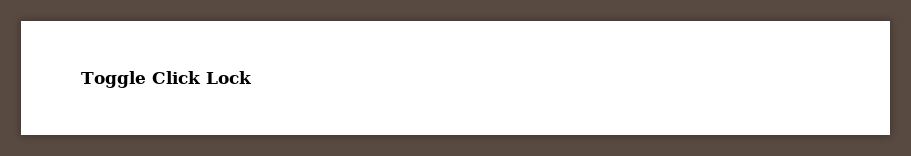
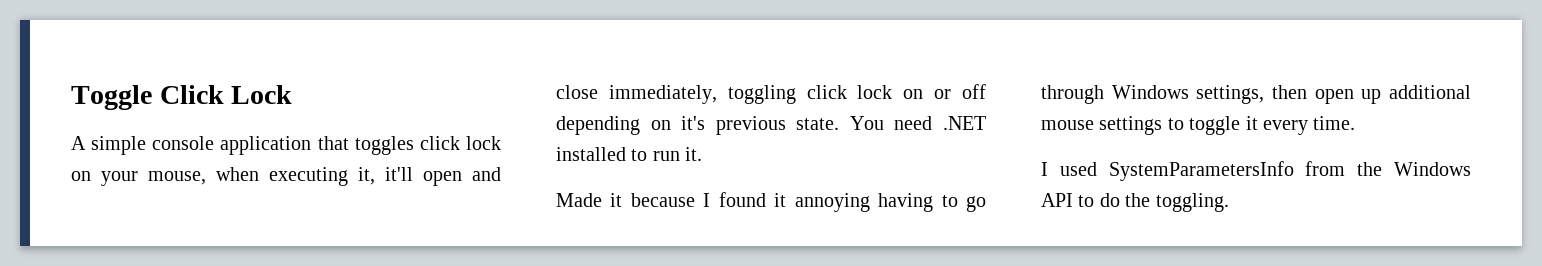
(252, 77) none -> [71,136,502,155] [71,167,501,186] [556,84,986,104] [556,116,986,135] [556,147,703,161] [556,192,986,212] [1041,85,1471,104] [1041,116,1356,135] [1041,161,1471,181] [1041,193,1229,212] // A simple console application that toggles click lock on your mouse, when executing it, it'll open and close immediately, toggling click lock on or off depending on it's previous state. You need .NET installed to run it. // Made it because I found it annoying having to go through Windows settings, then open up additional mouse settings to toggle it every time. // I used SystemParametersInfo from the Windows API to do the toggling.

